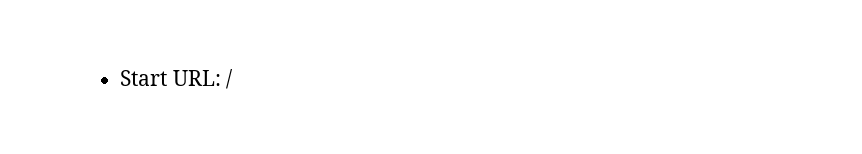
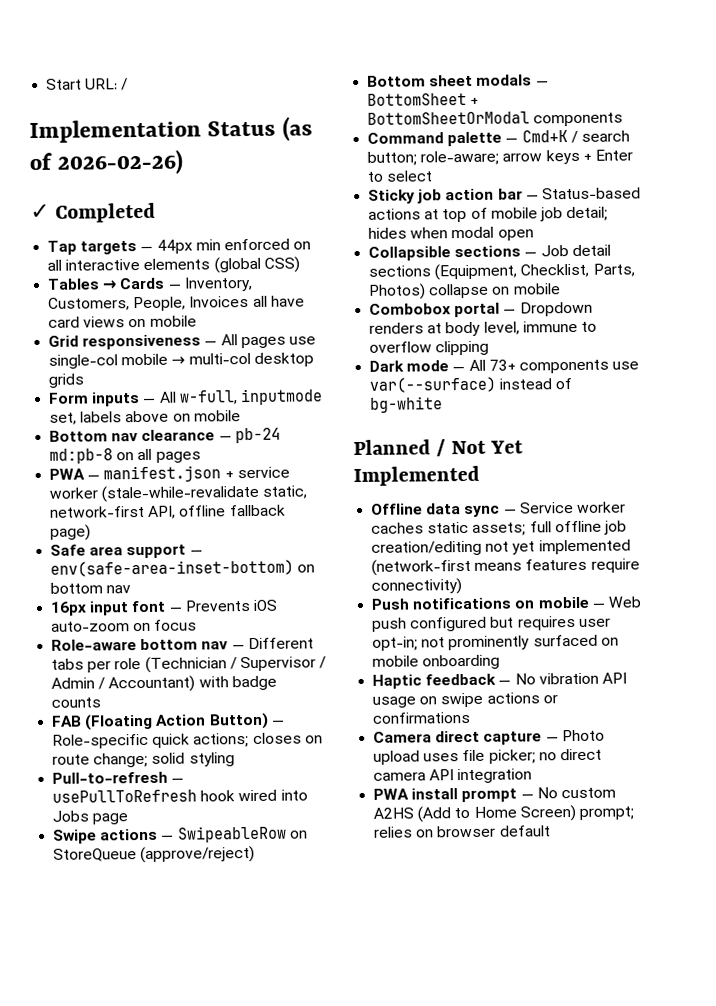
(234, 79) none -> [29,116,314,144] [29,149,184,176] [30,202,157,223] [47,238,312,255] [47,256,300,274] [47,276,253,292] [48,295,305,312] [48,315,197,328] [48,334,316,350] [48,352,314,369] [48,373,85,388] [48,388,323,407] [49,410,241,425] [49,427,281,444] [49,448,201,464] [49,465,290,483] [49,484,308,503] [50,504,286,519] [50,524,92,541] [50,544,203,559] [50,559,316,577] [50,582,132,594] [50,599,277,616] [51,619,198,632] [51,637,314,651] [51,656,327,673] [51,675,277,693] [51,697,102,708] [51,712,285,731] [52,732,323,749] [52,752,235,768] [52,771,185,784] [52,789,308,803] [52,810,129,825] [53,825,308,844] [53,845,256,864] [367,74,549,87] [367,92,480,106] [367,111,624,127] [367,130,630,147] [367,149,633,166] [367,170,434,182] [368,187,641,204] [368,206,609,223] [368,226,534,241] [368,244,611,261] [368,263,635,281] [368,283,561,300] [369,301,593,318] [369,320,597,337] [369,340,490,356] [369,359,640,374] [369,376,573,393] [370,396,444,413] [353,439,524,457] [353,465,480,487] [371,501,626,518] [371,520,627,536] [371,539,631,556] [371,558,640,576] [371,578,463,595] [371,596,641,610] [372,615,611,632] [372,634,619,651] [372,654,501,670] [372,672,627,689] [372,692,558,708] [372,711,472,724] [373,729,605,745] [373,748,602,765] [373,768,533,784] [373,787,616,803] [373,804,634,823] [373,825,551,838] // Implementation Status (as of 2026-02-26) // ✓ Completed // Tap targets — 44px min enforced on all interactive elements (global CSS) // Tables → Cards — Inventory, Customers, People, Invoices all have card views on mobile // Grid responsiveness — All pages use single-col mobile → multi-col desktop grids // Form inputs — All w-full, inputmode set, labels above on mobile // Bottom nav clearance — pb-24 md:pb-8 on all pages // PWA — manifest.json + service worker (stale-while-revalidate static, network-first API, offline fallback page) // Safe area support — env(safe-area-inset-bottom) on bottom nav // 16px input font — Prevents iOS auto-zoom on focus // Role-aware bottom nav — Different tabs per role (Technician / Supervisor / Admin / Accountant) with badge counts // FAB (Floating Action Button) — Role-specific quick actions; closes on route change; solid styling // Pull-to-refresh — usePullToRefresh hook wired into Jobs page // Swipe actions — SwipeableRow on StoreQueue (approve/reject) // Bottom sheet modals — BottomSheet + BottomSheetOrModal components // Command palette — Cmd+K / search button; role-aware; arrow keys + Enter to select // Sticky job action bar — Status-based actions at top of mobile job detail; hides when modal open // Collapsible sections — Job detail sections (Equipment, Checklist, Parts, Photos) collapse on mobile // Combobox portal — Dropdown renders at body level, immune to overflow clipping // Dark mode — All 73+ components use var(--surface) instead of bg-white // Planned / Not Yet Implemented // Offline data sync — Service worker caches static assets; full offline job creation/editing not yet implemented (network-first means features require connectivity) // Push notifications on mobile — Web push configured but requires user opt-in; not prominently surfaced on mobile onboarding // Haptic feedback — No vibration API usage on swipe actions or confirmations // Camera direct capture — Photo upload uses file picker; no direct camera API integration // PWA install prompt — No custom A2HS (Add to Home Screen) prompt; relies on browser default

